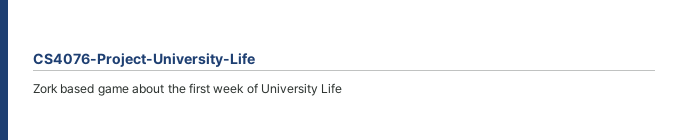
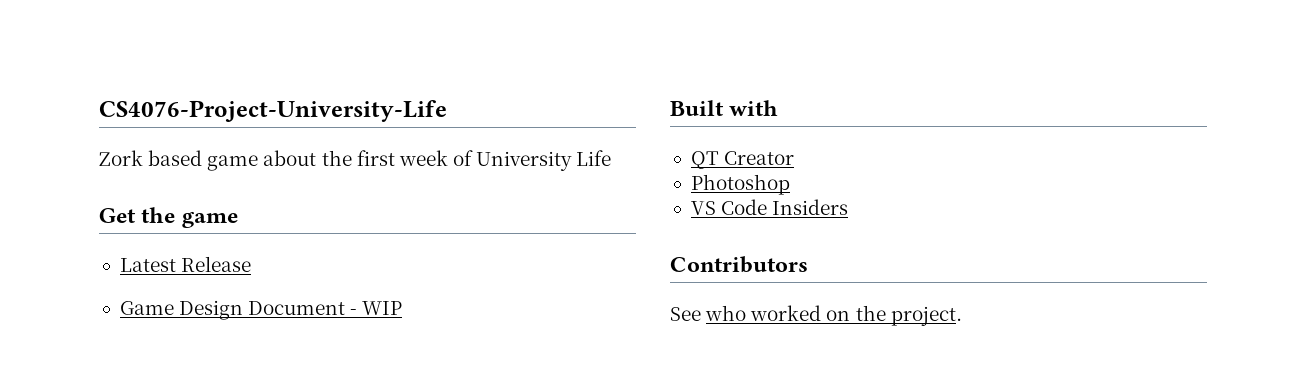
(343, 88) none -> [99,207,238,228] [119,256,252,272] [119,300,403,320] [670,100,779,116] [690,151,795,169] [690,174,790,195] [690,199,849,215] [670,256,808,273] [670,305,962,326] // Get the game // Latest Release // Game Design Document - WIP // Built with // QT Creator // Photoshop // VS Code Insiders // Contributors // See who worked on the project.

